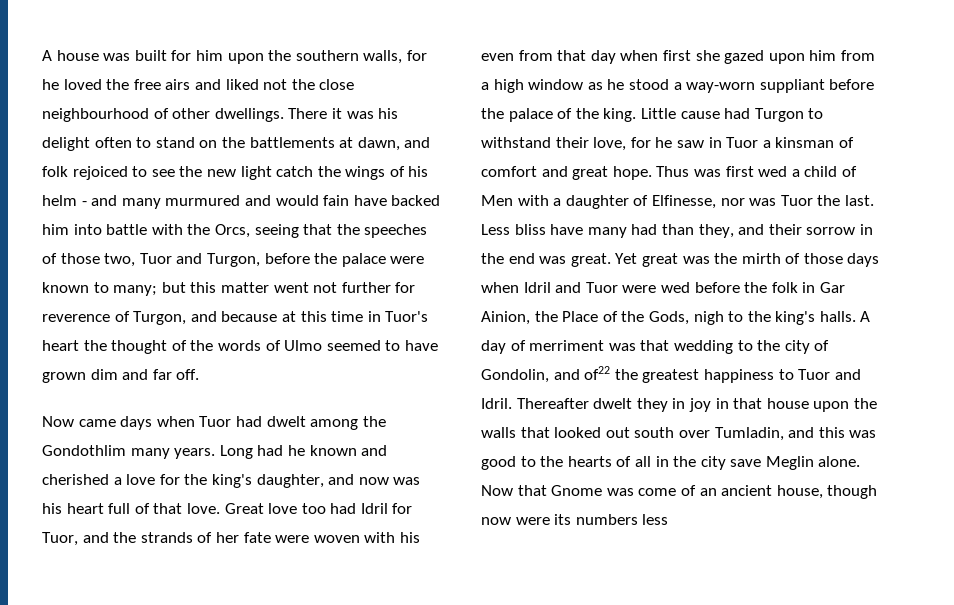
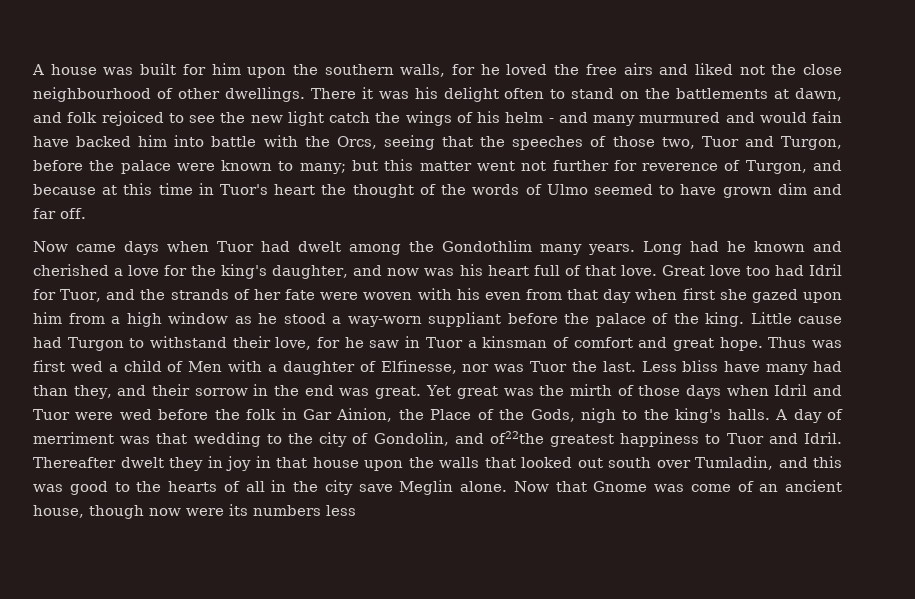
[584,366,638,380] of22 the -> [489,431,544,444] of22the

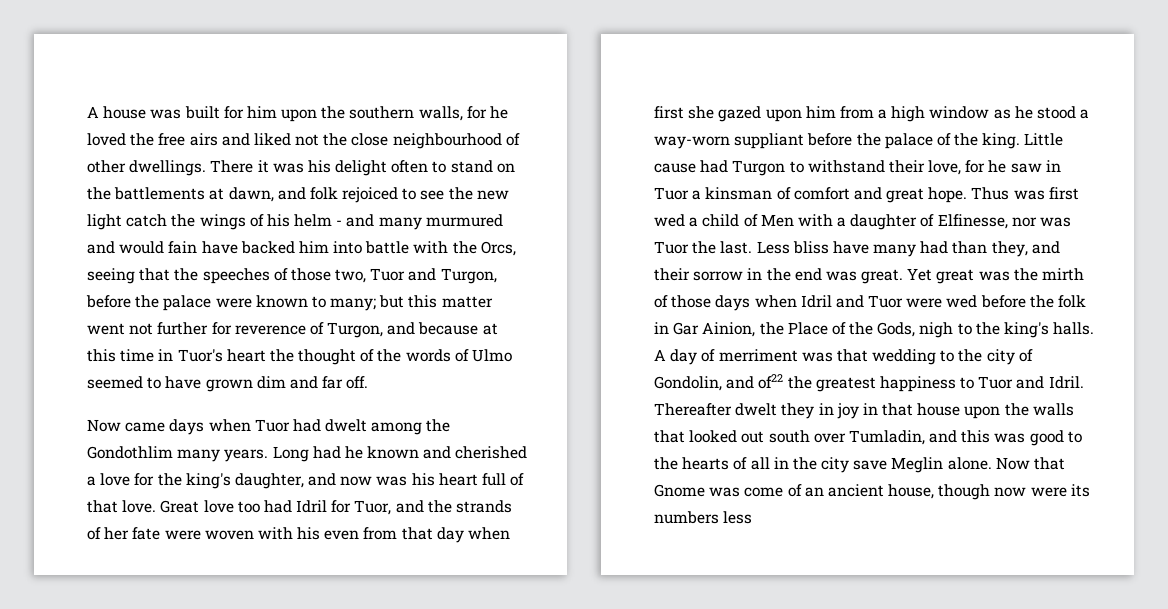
[489,431,544,444] of22the -> [758,374,812,389] of22 the

